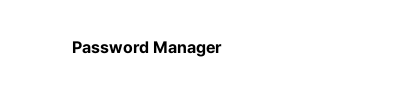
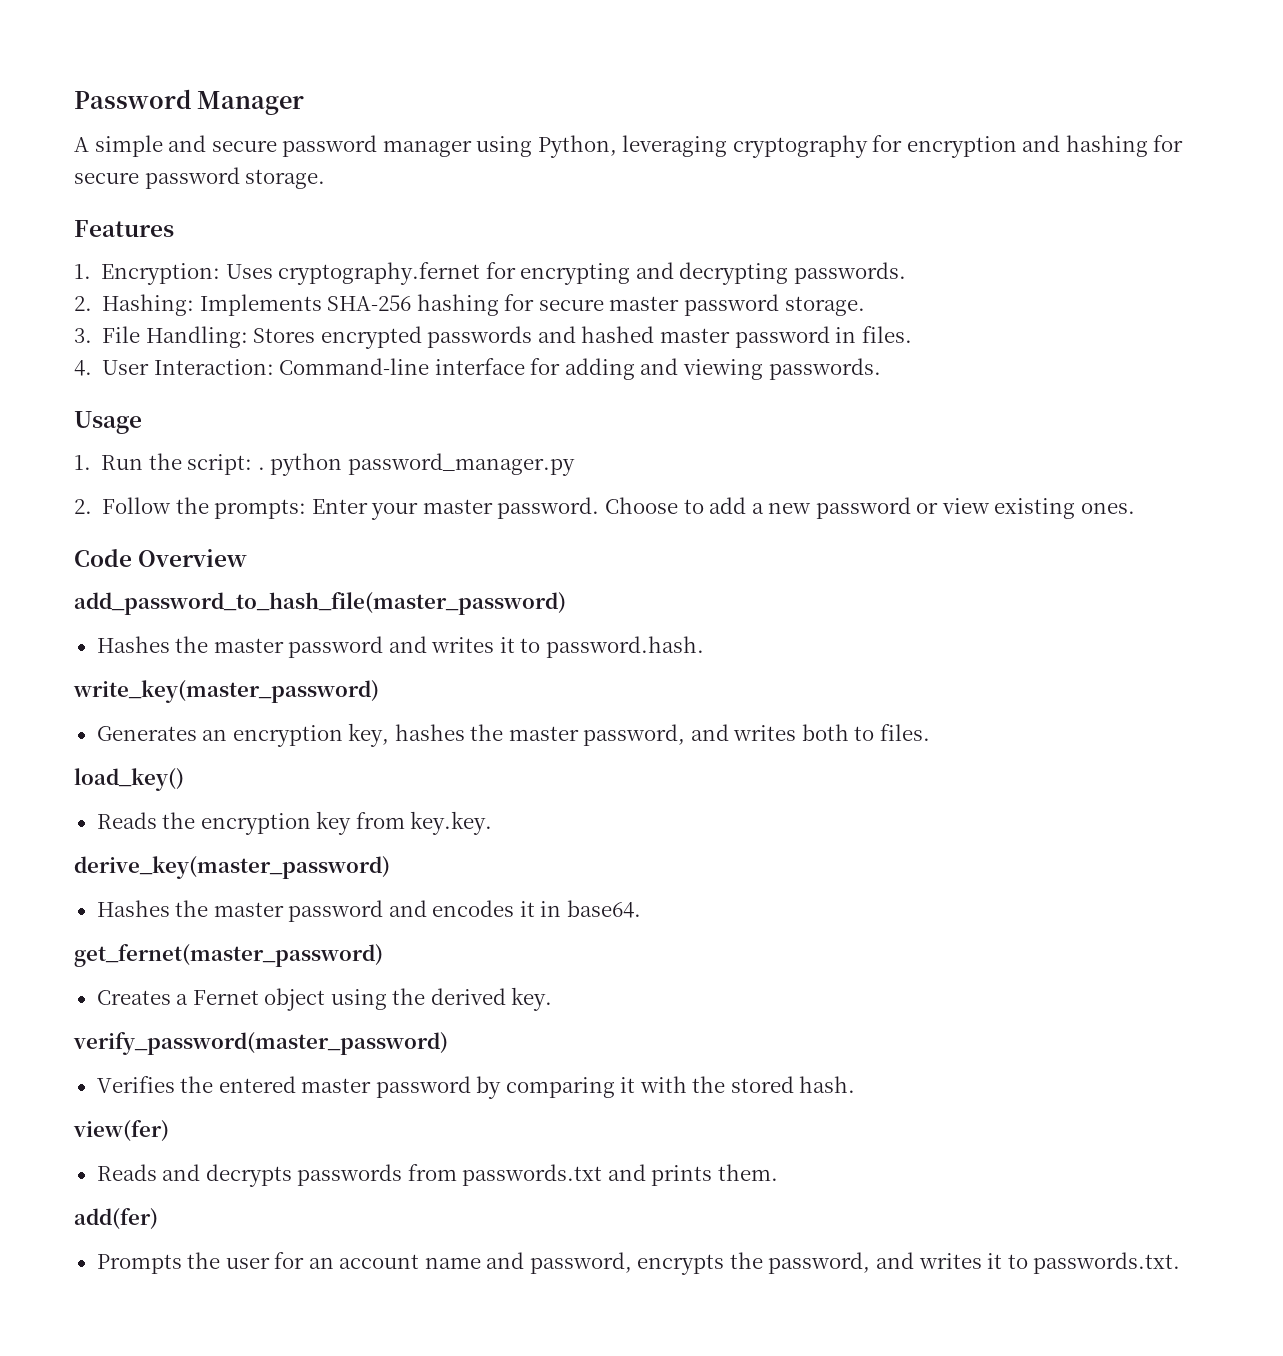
(223, 49) none -> [74,135,1184,158] [74,167,326,189] [74,220,174,237] [74,262,906,285] [74,294,865,316] [74,326,912,349] [74,358,881,380] [74,411,142,434] [74,453,575,476] [74,497,1135,520] [74,549,248,567] [74,592,566,615] [96,636,704,658] [73,680,379,703] [96,723,930,747] [74,768,184,791] [96,811,493,835] [74,856,390,879] [96,900,641,922] [74,944,383,967] [96,987,553,1011] [73,1032,448,1055] [96,1076,856,1099] [73,1120,169,1142] [96,1164,778,1187] [74,1208,158,1230] [96,1252,1181,1275] // A simple and secure password manager using Python, leveraging cryptography for encryption and hashing for secure password storage. // Features // 1. Encryption: Uses cryptography.fernet for encrypting and decrypting passwords. // 2. Hashing: Implements SHA-256 hashing for secure master password storage. // 3. File Handling: Stores encrypted passwords and hashed master password in files. // 4. User Interaction: Command-line interface for adding and viewing passwords. // Usage // 1. Run the script: . python password_manager.py // 2. Follow the prompts: Enter your master password. Choose to add a new password or view existing ones. // Code Overview // add_password_to_hash_file(master_password) // Hashes the master password and writes it to password.hash. // write_key(master_password) // Generates an encryption key, hashes the master password, and writes both to files. // load_key() // Reads the encryption key from key.key. // derive_key(master_password) // Hashes the master password and encodes it in base64. // get_fernet(master_password) // Creates a Fernet object using the derived key. // verify_password(master_password) // Verifies the entered master password by comparing it with the stored hash. // view(fer) // Reads and decrypts passwords from passwords.txt and prints them. // add(fer) // Prompts the user for an account name and password, encrypts the password, and writes it to passwords.txt.

